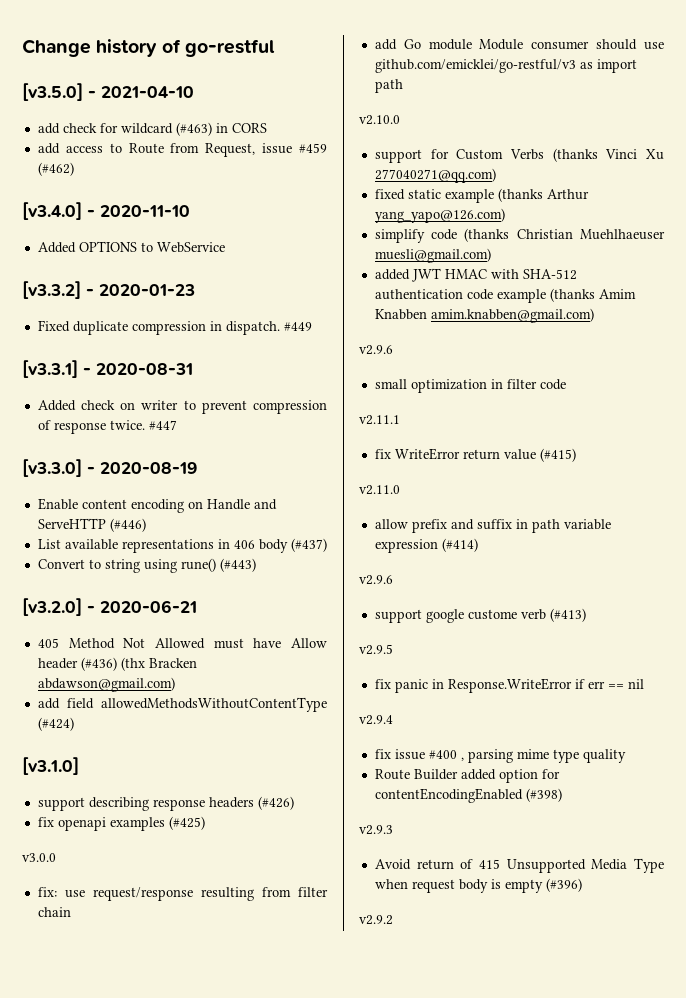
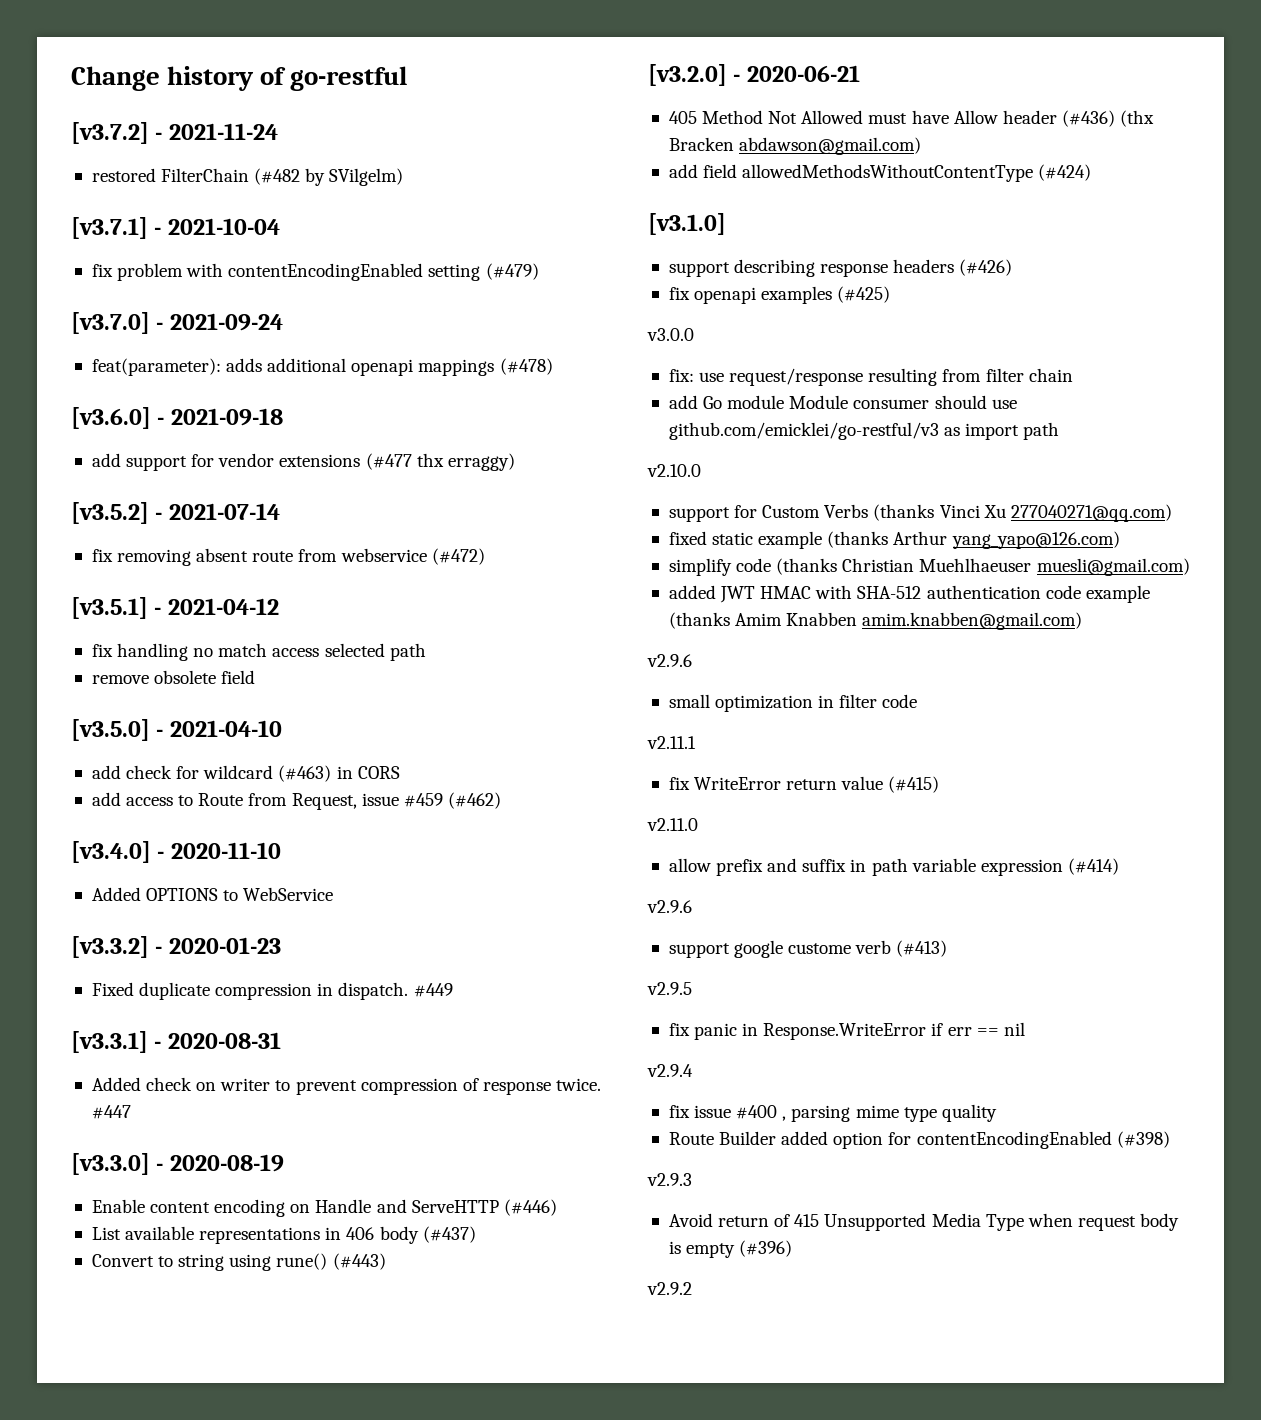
(275, 48) none -> [71,122,278,144] [91,168,404,186] [71,217,280,239] [91,263,539,281] [71,312,283,334] [91,358,553,376] [71,407,283,429] [91,453,515,471] [71,502,280,524] [91,548,485,566] [71,597,279,619] [91,643,426,661] [91,670,256,684] // [v3.7.2] - 2021-11-24 // restored FilterChain (#482 by SVilgelm) // [v3.7.1] - 2021-10-04 // fix problem with contentEncodingEnabled setting (#479) // [v3.7.0] - 2021-09-24 // feat(parameter): adds additional openapi mappings (#478) // [v3.6.0] - 2021-09-18 // add support for vendor extensions (#477 thx erraggy) // [v3.5.2] - 2021-07-14 // fix removing absent route from webservice (#472) // [v3.5.1] - 2021-04-12 // fix handling no match access selected path // remove obsolete field

